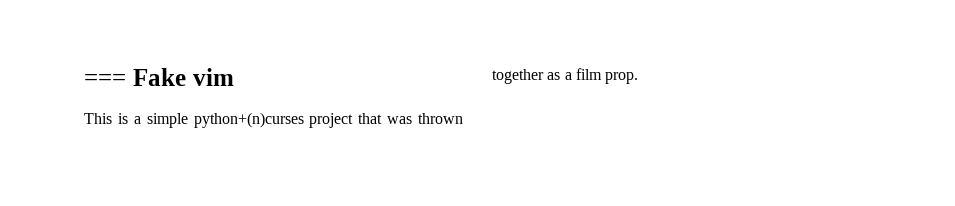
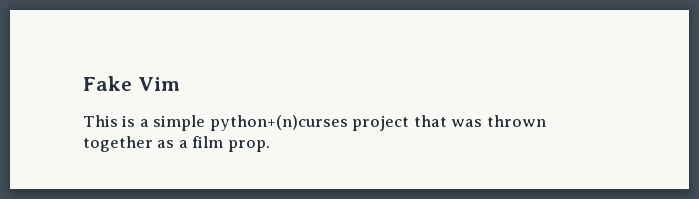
[84,68,234,86] === Fake vim -> [83,76,180,91] Fake Vim

